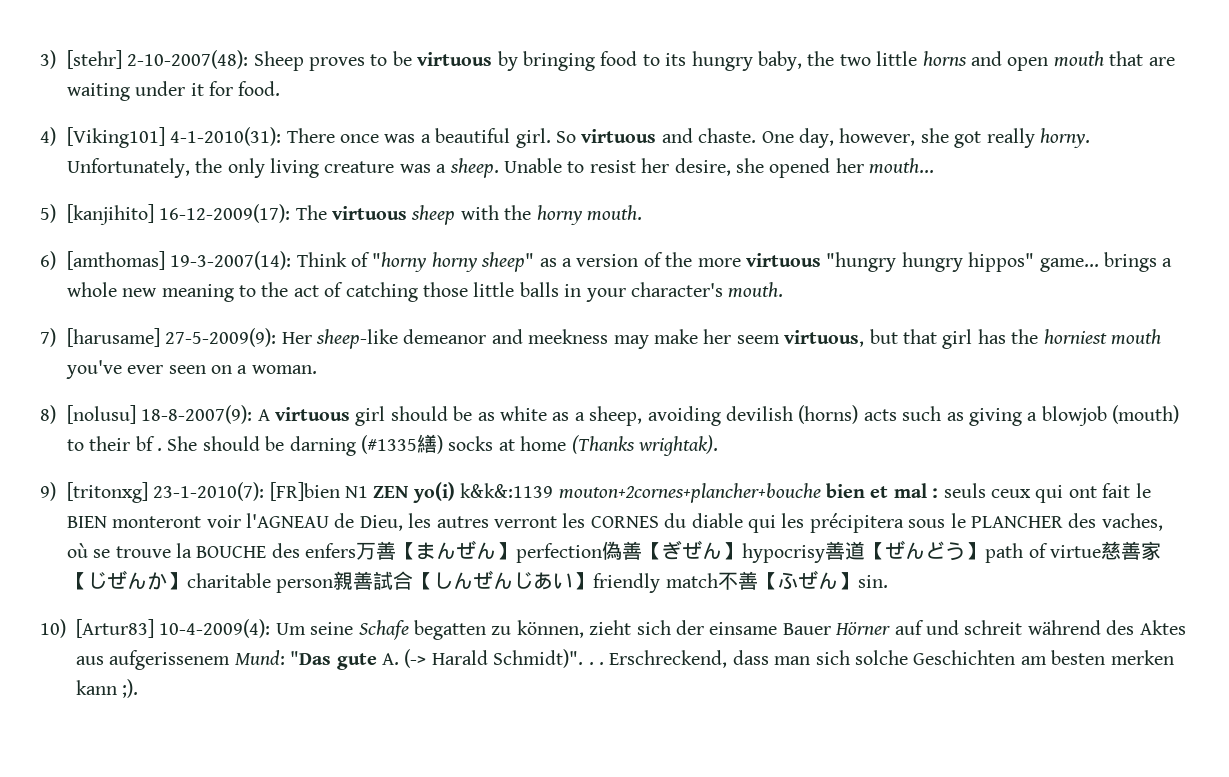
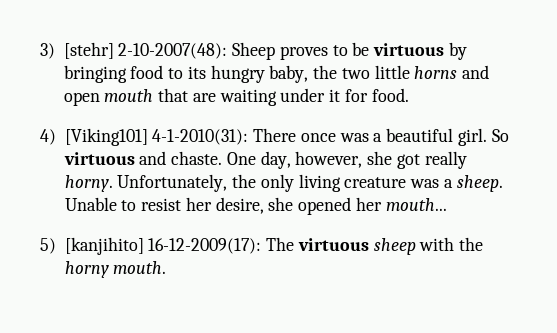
[40,251,1173,272] [66,282,784,302] [40,328,1161,349] [65,360,317,379] [40,405,1180,426] [66,434,718,456] [40,482,1151,503] [66,513,1163,533] [66,540,1161,563] [66,570,888,593] [40,619,1186,640] [76,649,1174,670] [76,679,139,698] // 6) [amthomas] 19-3-2007(14): Think of "horny horny sheep" as a version of the more virtuous "hungry hungry hippos" game... brings a whole new meaning to the act of catching those little balls in your character's mouth. // 7) [harusame] 27-5-2009(9): Her sheep-like demeanor and meekness may make her seem virtuous, but that girl has the horniest mouth you've ever seen on a woman. // 8) [nolusu] 18-8-2007(9): A virtuous girl should be as white as a sheep, avoiding devilish (horns) acts such as giving a blowjob (mouth) to their bf . She should be darning (#1335繕) socks at home (Thanks wrightak). // 9) [tritonxg] 23-1-2010(7): [FR]bien N1 ZEN yo(i) k&k&:1139 mouton+2cornes+plancher+bouche bien et mal : seuls ceux qui ont fait le BIEN monteront voir l'AGNEAU de Dieu, les autres verront les CORNES du diable qui les précipitera sous le PLANCHER des vaches, où se trouve la BOUCHE des enfers万善【まんぜん】perfection偽善【ぎぜん】hypocrisy善道【ぜんどう】path of virtue慈善家【じぜんか】charitable person親善試合【しんぜんじあい】friendly match不善【ふぜん】sin. // 10) [Artur83] 10-4-2009(4): Um seine Schafe begatten zu können, zieht sich der einsame Bauer Hörner auf und schreit während des Aktes aus aufgerissenem Mund: "Das gute A. (-> Harald Schmidt)". . . Erschreckend, dass man sich solche Geschichten am besten merken kann ;). -> (167, 267) none

